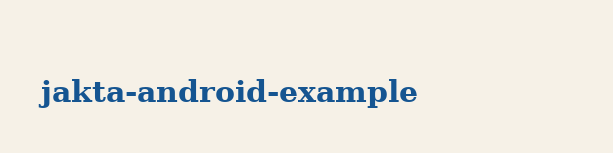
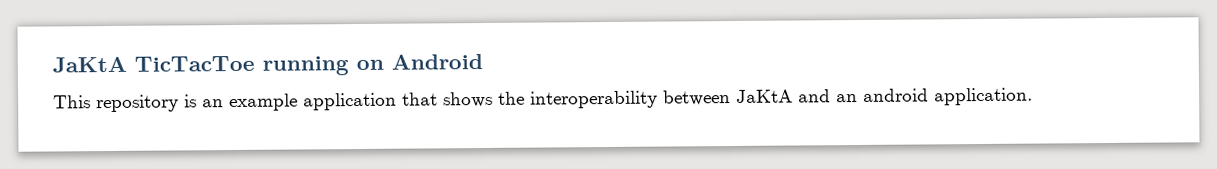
[38,79,418,108] jakta-android-example -> [52,54,483,76] [53,87,1033,113] JaKtA TicTacToe running on Android // This repository is an example application that shows the interoperability between JaKtA and an android application.

